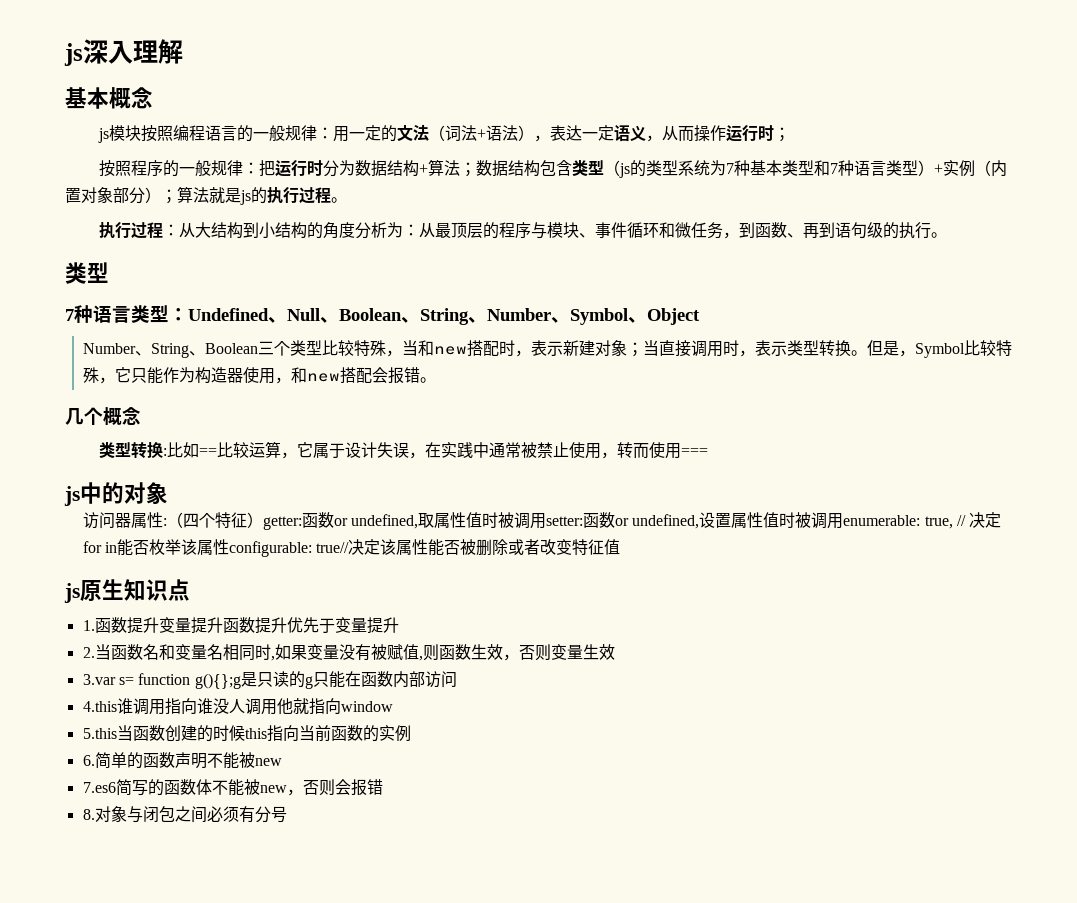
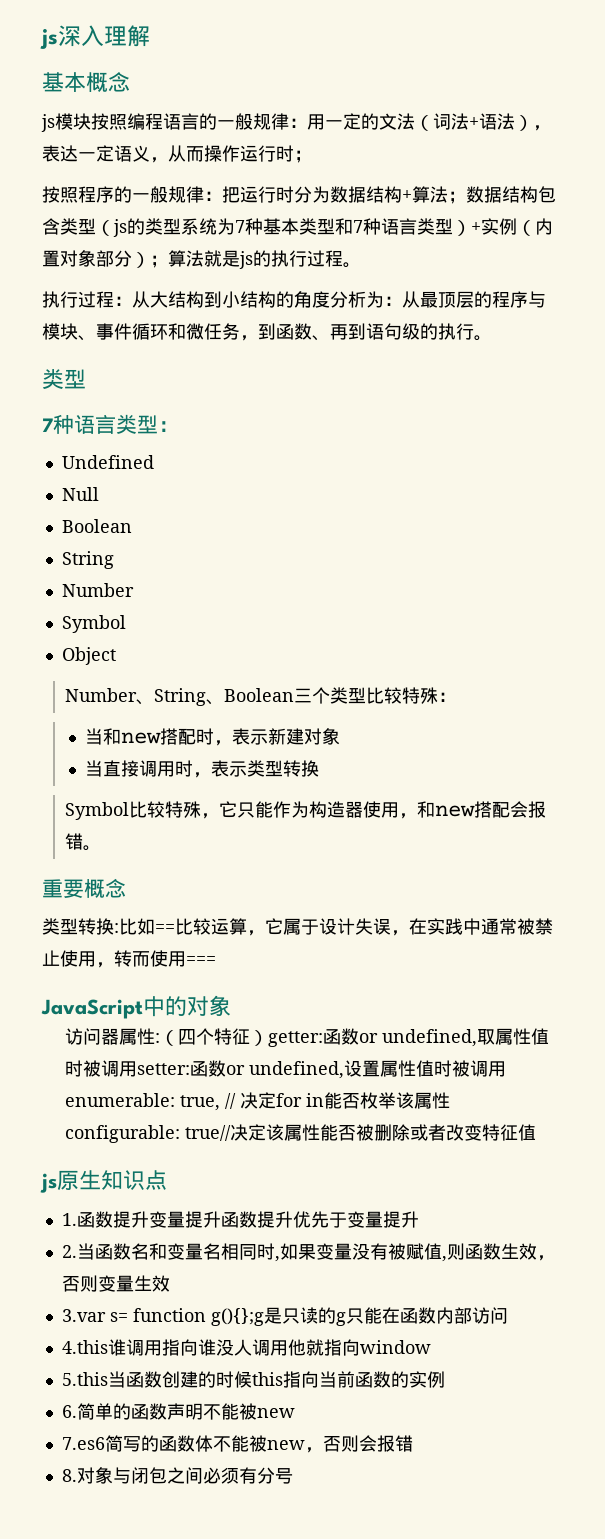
(188, 314) none -> (179, 426) //
[268,317,287,323] 、 -> (154, 462) //
[320,308,647,325] 、Boolean、String、Number、Symbol、 -> [61,519,132,533] [61,551,114,569] [61,583,134,597] [61,615,126,633] // Boolean // String // Number // Symbol //
[385,350,402,357] ， -> [438,692,457,702] ： //
[626,342,643,357] ； -> (340, 736) //
[850,340,915,357] 。但是， -> (319, 768) //
[65,407,103,425] 几个 -> [42,879,84,898] 重要
[64,486,80,506] js -> [41,999,143,1019] JavaScript

